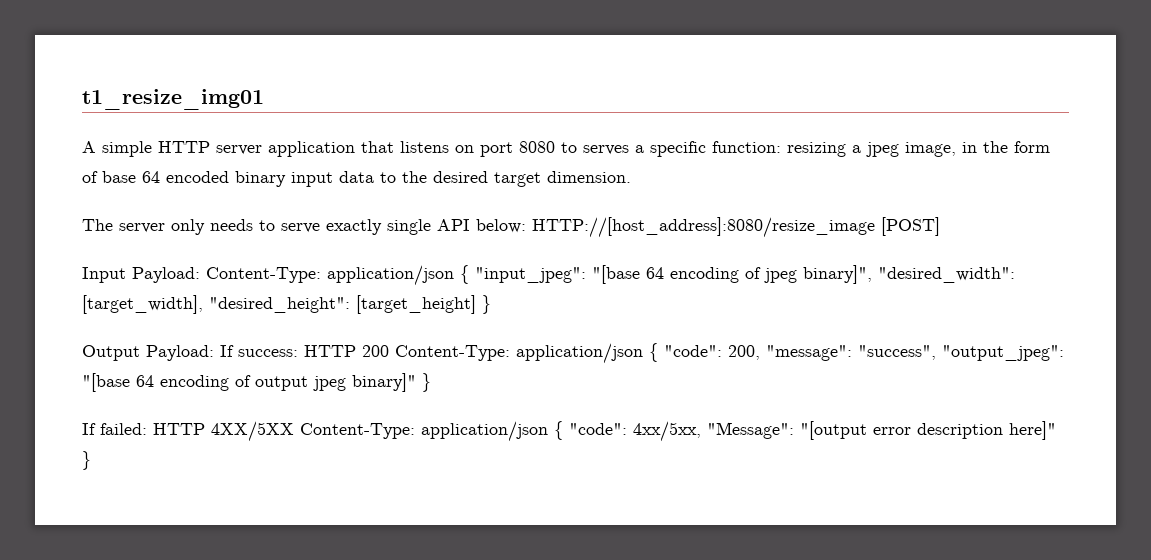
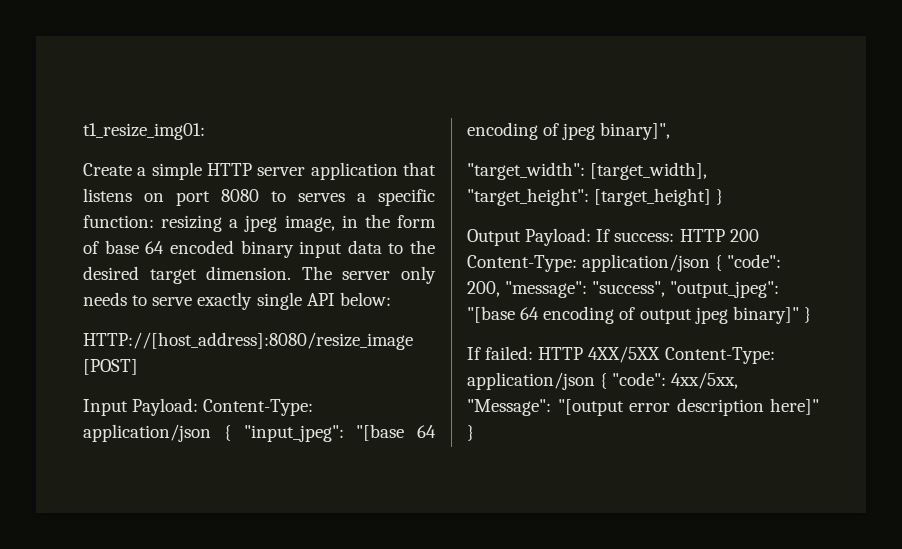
[82,89,264,110] [82,141,96,153] t1_resize_img01 // A -> [83,123,205,140] [83,163,147,176] t1_resize_img01: // Create a
(631, 177) // -> (292, 273) none
(526, 226) none -> (391, 299) //
[878,267,1015,283] [82,295,350,314] "desired_width": [target_width], "desired_height": -> [467,162,708,180] [467,188,589,206] // "target_width": [target_width], "target_height":

